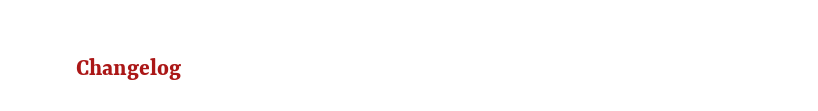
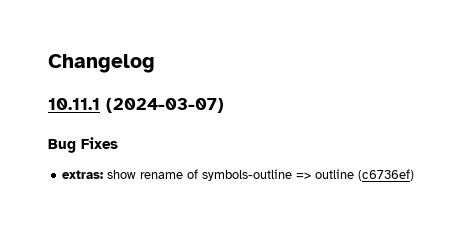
(181, 69) none -> [48,98,224,113] [48,137,118,153] [62,169,415,181] // 10.11.1 (2024-03-07) // Bug Fixes // extras: show rename of symbols-outline => outline (c6736ef)

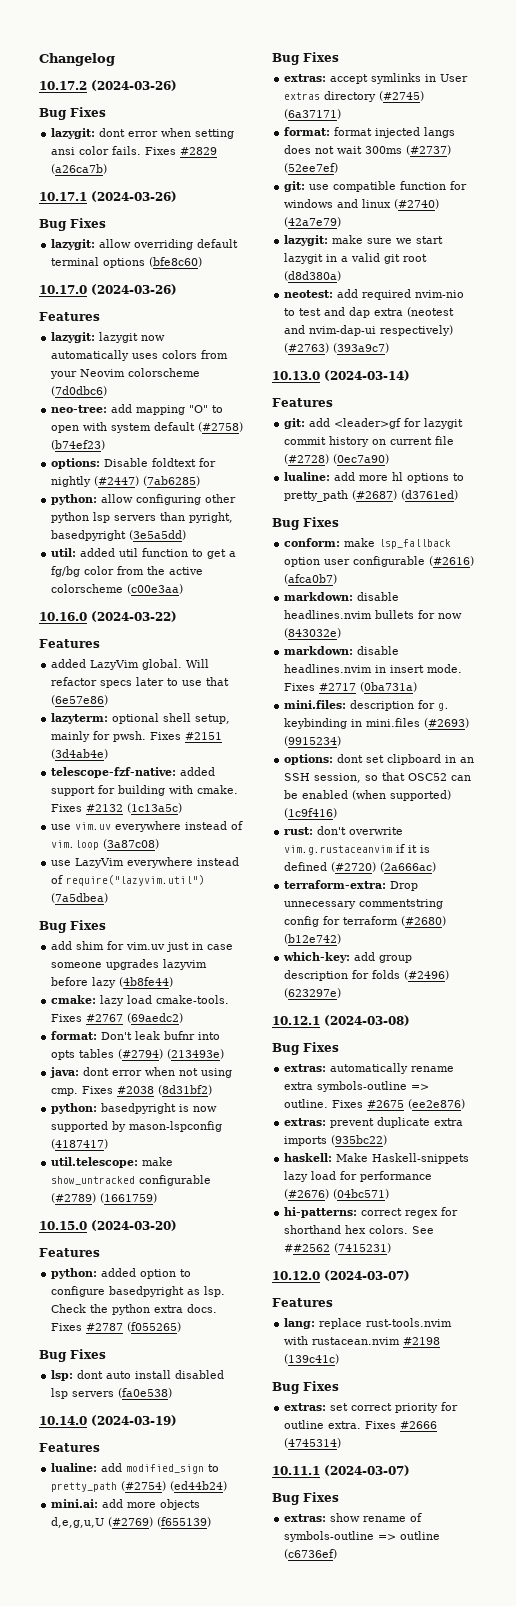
(155, 63) none -> [39,80,177,91] [39,107,106,120] [51,128,235,139] [51,146,218,155] [51,164,108,174] [39,191,177,202] [39,218,106,231] [51,239,239,250] [51,257,203,268] [39,284,177,295] [39,312,100,321] [51,332,166,343] [51,350,229,361] [50,368,201,379] [51,386,108,396] [51,404,224,415] [51,422,244,433] [51,440,106,450] [51,458,217,469] [51,476,201,487] [51,494,237,505] [51,512,234,523] [51,530,187,541] [51,548,237,559] [51,566,204,577] [51,584,184,594] [39,611,177,622] [39,639,100,648] [51,659,210,670] [51,677,230,688] [51,695,109,705] [51,713,231,724] [51,731,223,742] [51,749,109,759] [51,767,216,778] [51,785,239,796] [51,803,183,813] [51,821,244,832] [51,839,160,850] [51,857,240,868] [51,875,205,886] [51,893,109,903] [39,920,106,933] [51,941,234,952] [51,959,208,970] [51,977,174,988] [51,995,230,1006] [51,1013,184,1023] [51,1031,221,1040] [51,1049,225,1060] [50,1067,233,1078] [51,1085,213,1096] [51,1103,218,1114] [51,1121,223,1132] [51,1139,109,1149] [51,1157,174,1168] [51,1175,212,1186] [51,1193,158,1203] [39,1220,177,1231] [39,1248,100,1257] [51,1268,192,1279] [51,1286,226,1297] [51,1304,218,1315] [51,1322,182,1332] [39,1349,106,1362] [51,1370,225,1381] [51,1388,173,1399] [39,1415,177,1426] [39,1443,100,1452] [51,1463,220,1474] [51,1481,228,1492] [51,1499,201,1510] [51,1517,212,1528] [272,52,339,65] [284,73,469,84] [284,91,425,102] [284,109,342,119] [284,127,456,138] [284,145,452,155] [284,163,339,173] [284,181,468,192] [284,199,440,209] [284,217,342,227] [284,235,444,246] [284,253,428,264] [284,271,342,281] [284,289,465,300] [284,307,455,318] [284,325,454,336] [284,343,390,353] [272,370,410,381] [272,398,333,407] [284,418,464,429] [284,436,455,447] [284,454,390,464] [284,472,465,483] [284,490,459,502] [272,517,339,530] [284,538,452,549] [284,556,475,567] [284,574,338,584] [284,592,400,601] [284,610,463,619] [284,628,342,638] [284,646,400,655] [284,664,463,673] [284,682,418,692] [284,700,451,711] [284,718,470,729] [284,736,342,746] [284,754,475,765] [284,772,472,783] [284,790,452,801] [284,808,338,818] [284,826,404,835] [284,844,431,855] [284,862,437,872] [284,880,419,891] [284,899,444,909] [284,916,447,927] [284,934,342,944] [283,952,413,963] [284,970,450,981] [284,988,342,998] [272,1015,410,1026] [272,1042,339,1055] [284,1063,455,1074] [284,1081,430,1092] [284,1099,466,1109] [284,1117,464,1128] [284,1135,388,1146] [284,1153,470,1164] [284,1171,433,1182] [284,1189,390,1199] [284,1207,459,1218] [284,1225,435,1234] [284,1243,392,1253] [272,1270,410,1281] [272,1298,333,1307] [284,1318,453,1329] [284,1336,441,1345] [284,1354,340,1364] [272,1381,339,1394] [284,1402,459,1413] [284,1420,438,1429] [284,1438,342,1448] // 10.17.2 (2024-03-26) // Bug Fixes // lazygit: dont error when setting ansi color fails. Fixes #2829 (a26ca7b) // 10.17.1 (2024-03-26) // Bug Fixes // lazygit: allow overriding default terminal options (bfe8c60) // 10.17.0 (2024-03-26) // Features // lazygit: lazygit now automatically uses colors from your Neovim colorscheme (7d0dbc6) // neo-tree: add mapping "O" to open with system default (#2758) (b74ef23) // options: Disable foldtext for nightly (#2447) (7ab6285) // python: allow configuring other python lsp servers than pyright, basedpyright (3e5a5dd) // util: added util function to get a fg/bg color from the active colorscheme (c00e3aa) // 10.16.0 (2024-03-22) // Features // added LazyVim global. Will refactor specs later to use that (6e57e86) // lazyterm: optional shell setup, mainly for pwsh. Fixes #2151 (3d4ab4e) // telescope-fzf-native: added support for building with cmake. Fixes #2132 (1c13a5c) // use vim.uv everywhere instead of vim.loop (3a87c08) // use LazyVim everywhere instead of require("lazyvim.util") (7a5dbea) // Bug Fixes // add shim for vim.uv just in case someone upgrades lazyvim before lazy (4b8fe44) // cmake: lazy load cmake-tools. Fixes #2767 (69aedc2) // format: Don't leak bufnr into opts tables (#2794) (213493e) // java: dont error when not using cmp. Fixes #2038 (8d31bf2) // python: basedpyright is now supported by mason-lspconfig (4187417) // util.telescope: make show_untracked configurable (#2789) (1661759) // 10.15.0 (2024-03-20) // Features // python: added option to configure basedpyright as lsp. Check the python extra docs. Fixes #2787 (f055265) // Bug Fixes // lsp: dont auto install disabled lsp servers (fa0e538) // 10.14.0 (2024-03-19) // Features // lualine: add modified_sign to pretty_path (#2754) (ed44b24) // mini.ai: add more objects d,e,g,u,U (#2769) (f655139) // Bug Fixes // extras: accept symlinks in User extras directory (#2745) (6a37171) // format: format injected langs does not wait 300ms (#2737) (52ee7ef) // git: use compatible function for windows and linux (#2740) (42a7e79) // lazygit: make sure we start lazygit in a valid git root (d8d380a) // neotest: add required nvim-nio to test and dap extra (neotest and nvim-dap-ui respectively) (#2763) (393a9c7) // 10.13.0 (2024-03-14) // Features // git: add <leader>gf for lazygit commit history on current file (#2728) (0ec7a90) // lualine: add more hl options to pretty_path (#2687) (d3761ed) // Bug Fixes // conform: make lsp_fallback option user configurable (#2616) (afca0b7) // markdown: disable headlines.nvim bullets for now (843032e) // markdown: disable headlines.nvim in insert mode. Fixes #2717 (0ba731a) // mini.files: description for g. keybinding in mini.files (#2693) (9915234) // options: dont set clipboard in an SSH session, so that OSC52 can be enabled (when supported) (1c9f416) // rust: don't overwrite vim.g.rustaceanvim if it is defined (#2720) (2a666ac) // terraform-extra: Drop unnecessary commentstring config for terraform (#2680) (b12e742) // which-key: add group description for folds (#2496) (623297e) // 10.12.1 (2024-03-08) // Bug Fixes // extras: automatically rename extra symbols-outline => outline. Fixes #2675 (ee2e876) // extras: prevent duplicate extra imports (935bc22) // haskell: Make Haskell-snippets lazy load for performance (#2676) (04bc571) // hi-patterns: correct regex for shorthand hex colors. See ##2562 (7415231) // 10.12.0 (2024-03-07) // Features // lang: replace rust-tools.nvim with rustacean.nvim #2198 (139c41c) // Bug Fixes // extras: set correct priority for outline extra. Fixes #2666 (4745314)

